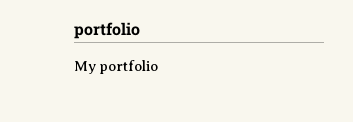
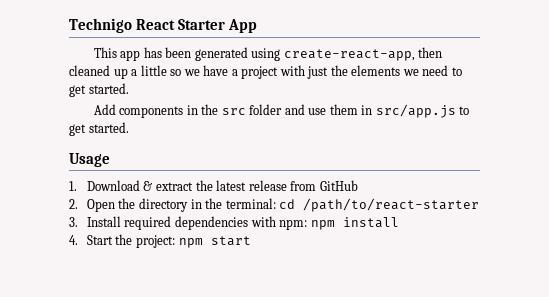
[74,22,140,39] [74,60,158,74] portfolio // My portfolio -> [69,18,258,33] [93,47,443,61] [69,65,462,79] [69,83,129,97] [93,104,470,118] [69,122,129,136] [69,153,110,167] [69,180,358,191] [69,198,480,212] [69,216,399,230] [69,234,251,248] Technigo React Starter App // This app has been generated using create-react-app, then cleaned up a little so we have a project with just the elements we need to get started. // Add components in the src folder and use them in src/app.js to get started. // Usage // 1. Download & extract the latest release from GitHub // 2. Open the directory in the terminal: cd /path/to/react-starter // 3. Install required dependencies with npm: npm install // 4. Start the project: npm start

